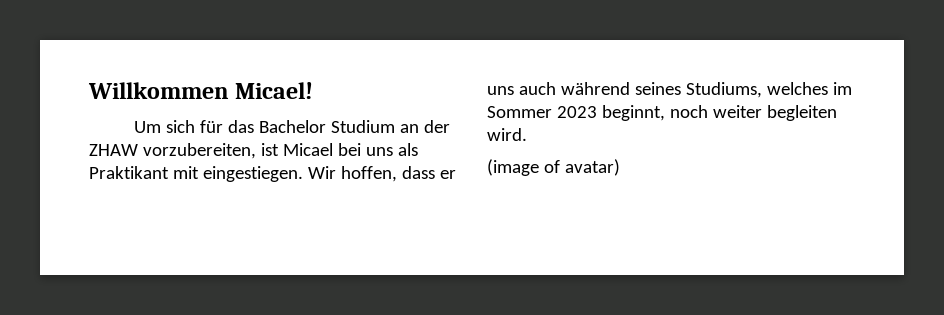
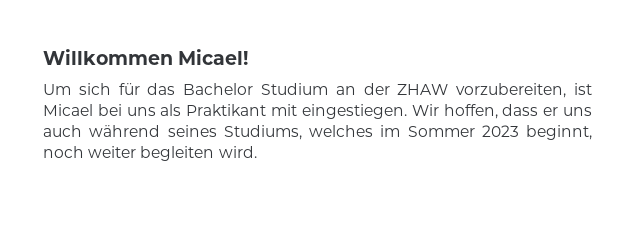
[487,159,620,176] // (image of avatar) -> (257, 152) none

